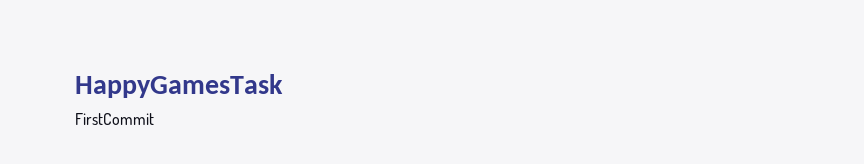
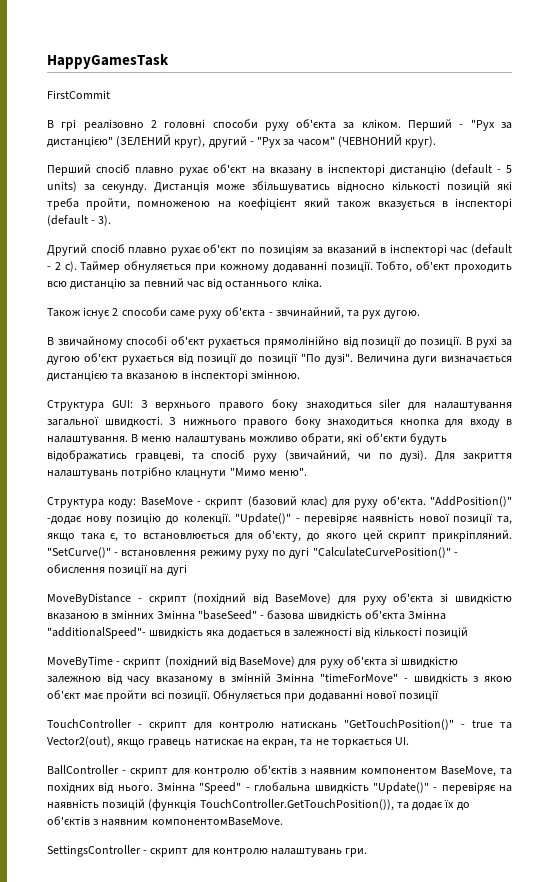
(154, 119) none -> [47,119,513,131] [47,134,437,148] [47,164,512,176] [47,181,512,193] [47,198,512,210] [47,215,112,226] [47,244,512,256] [47,261,512,273] [47,278,322,290] [47,307,420,319] [47,336,512,348] [47,353,512,365] [47,370,301,382] [47,399,512,411] [47,416,512,428] [47,433,447,445] [47,450,513,462] [47,467,307,479] [47,496,512,508] [47,513,512,525] [47,530,513,542] [47,547,458,559] [47,564,187,576] [47,593,512,605] [47,610,447,622] [47,627,468,639] [47,656,459,668] [47,673,513,685] [47,690,440,702] [47,719,512,731] [47,736,410,748] [47,765,512,777] [47,782,512,794] [47,799,470,811] [47,816,283,826] [47,845,368,857] // В грі реалізовно 2 головні способи руху об'єкта за кліком. Перший - "Рух за дистанцією" (ЗЕЛЕНИЙ круг), другий - "Рух за часом" (ЧЕВНОНИЙ круг). // Перший спосіб плавно рухає об'єкт на вказану в інспекторі дистанцію (default - 5 units) за секунду. Дистанція може збільшуватись відносно кількості позицій які треба пройти, помноженою на коефіцієнт який також вказується в інспекторі (default - 3). // Другий спосіб плавно рухає об'єкт по позиціям за вказаний в інспекторі час (default - 2 с). Таймер обнуляється при кожному додаванні позиції. Тобто, об'єкт проходить всю дистанцію за певний час від останнього кліка. // Також існує 2 способи саме руху об'єкта - звчинайний, та рух дугою. // В звичайному способі об'єкт рухається прямолінійно від позиції до позиції. В рухі за дугою об'єкт рухається від позиції до позиції "По дузі". Величина дуги визначається дистанцією та вказаною в інспекторі змінною. // Структура GUI: З верхнього правого боку знаходиться siler для налаштування загальної швидкості. З нижнього правого боку знаходиться кнопка для входу в налаштування. В меню налаштувань можливо обрати, які об'єкти будуть відображатись гравцеві, та спосіб руху (звичайний, чи по дузі). Для закриття налаштувань потрібно клацнути "Мимо меню". // Структура коду: BaseMove - скрипт (базовий клас) для руху об'єкта. "AddPosition()" -додає нову позицію до колекції. "Update()" - перевіряє наявність нової позиції та, якщо така є, то встановлюється для об'єкту, до якого цей скрипт прикріпляний. "SetCurve()" - встановлення режиму руху по дугі "CalculateCurvePosition()" - обислення позиції на дугі // MoveByDistance - скрипт (похідний від BaseMove) для руху об'єкта зі швидкістю вказаною в змінних Змінна "baseSeed" - базова швидкість об'єкта Змінна "additionalSpeed"- швидкість яка додається в залежності від кількості позицій // MoveByTime - скрипт (похідний від BaseMove) для руху об'єкта зі швидкістю залежною від часу вказаному в змінній Змінна "timeForMove" - швидкість з якою об'єкт має пройти всі позиції. Обнуляється при додаванні нової позиції // TouchController - скрипт для контролю натискань "GetTouchPosition()" - true та Vector2(out), якщо гравець натискає на екран, та не торкається UI. // BallController - скрипт для контролю об'єктів з наявним компонентом BaseMove, та похідних від нього. Змінна "Speed" - глобальна швидкість "Update()" - перевіряє на наявність позицій (функція TouchController.GetTouchPosition()), та додає їх до об'єктів з наявним компонентомBaseMove. // SettingsController - скрипт для контролю налаштувань гри.

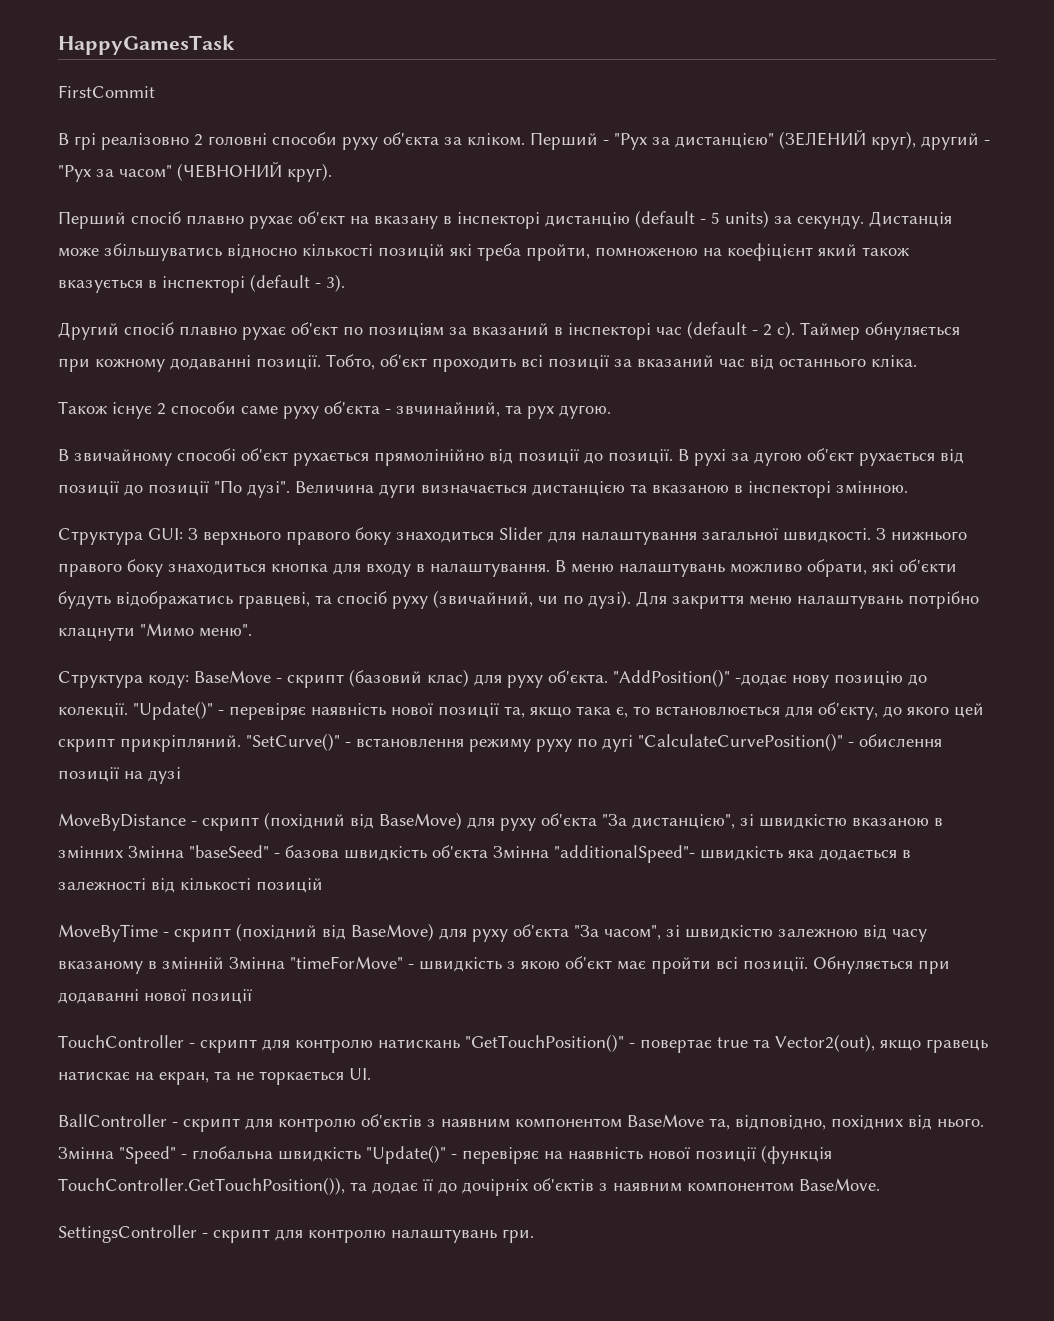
[47,278,184,290] всю дистанцію за певний -> [521,355,714,370] всі позиції за вказаний
[379,399,402,408] siler -> [499,527,543,540] Slider
(513, 457) none -> [749,596,792,605] меню
[166,564,187,576] дугі -> [148,767,181,784] дузі
(434, 598) none -> [602,814,735,829] "За дистанцією",
(387, 661) none -> [574,925,661,940] "За часом",
(465, 726) none -> [640,1039,712,1053] повертає
[440,766,512,777] BaseMove, та -> [627,1114,826,1130] BaseMove та, відповідно,
[102,799,146,811] позицій -> [648,1147,756,1162] нової позиції
[444,799,470,811] [47,816,283,826] їх до об'єктів з наявним компонентомBaseMove. -> [423,1178,880,1196] її до дочірніх об'єктів з наявним компонентом BaseMove.

